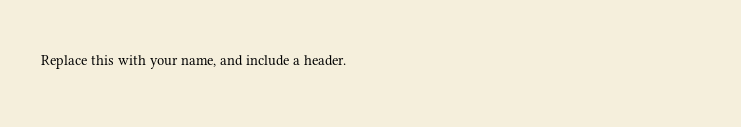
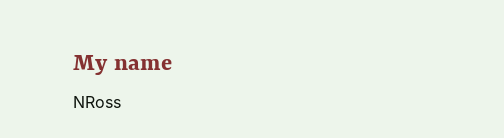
[41,55,346,69] Replace this with your name, and include a header. -> [73,55,172,75] [73,96,121,108] My name // NRoss

